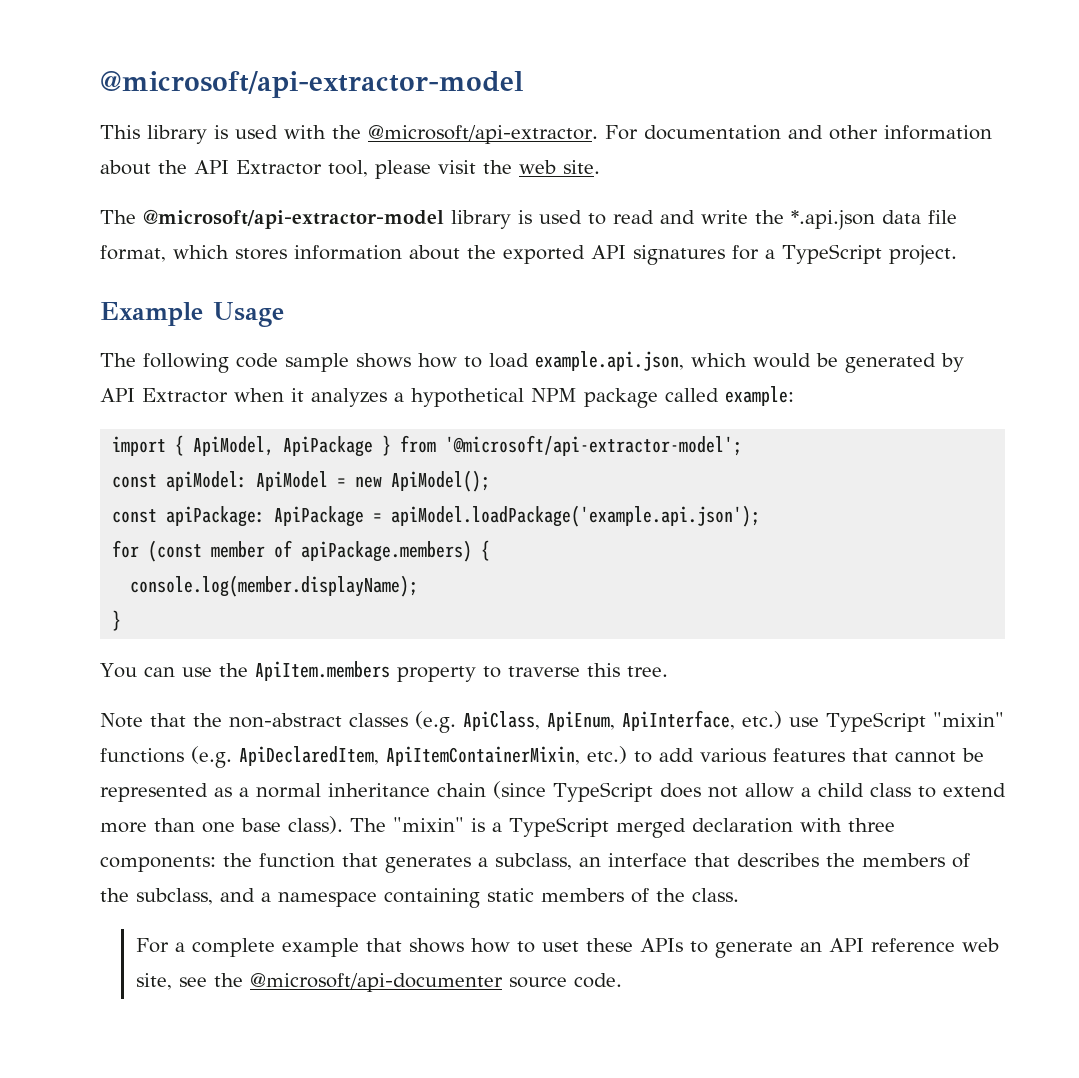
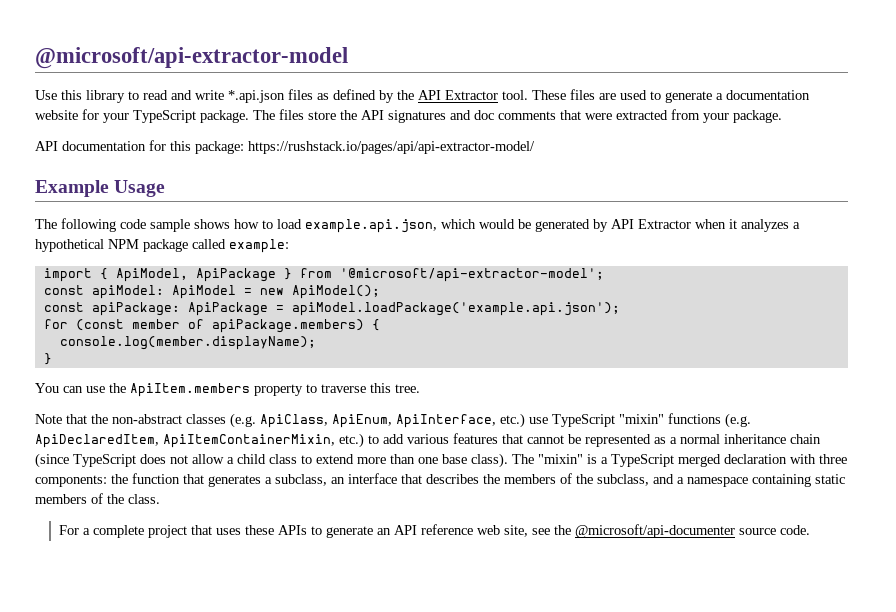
[100,125,992,144] [100,160,600,179] [100,209,957,230] [100,244,957,265] This library is used with the @microsoft/api-extractor. For documentation and other information about the API Extractor tool, please visit the web site. // The @microsoft/api-extractor-model library is used to read and write the *.api.json data file format, which stores information about the exported API signatures for a TypeScript project. -> [35,89,810,103] [35,109,782,123] [35,140,535,154] Use this library to read and write *.api.json files as defined by the API Extractor tool. These files are used to generate a documentation website for your TypeScript package. The files store the API signatures and doc comments that were extracted from your package. // API documentation for this package: https://rushstack.io/pages/api/api-extractor-model/
[281,938,579,957] example that shows how to uset -> [148,525,242,538] project that uses

